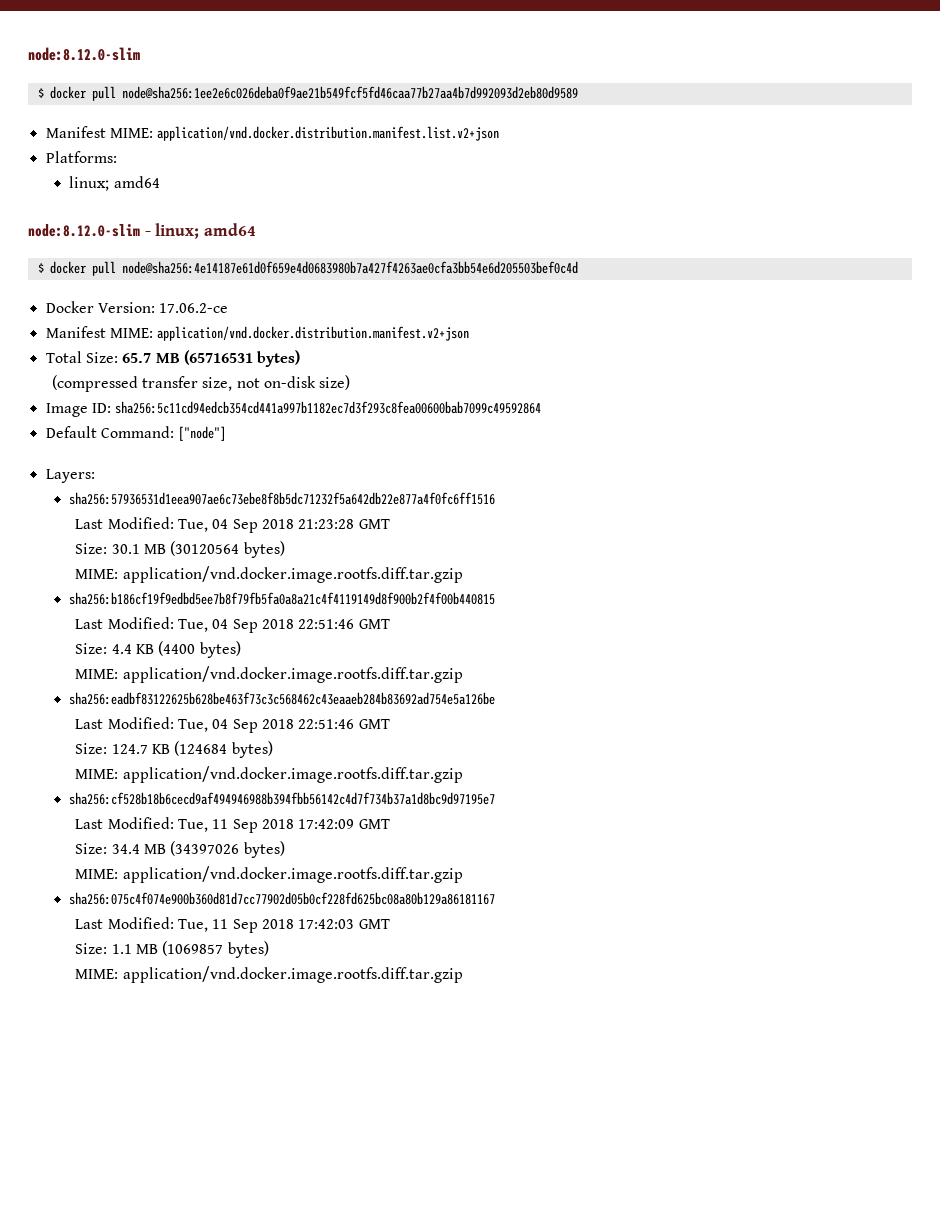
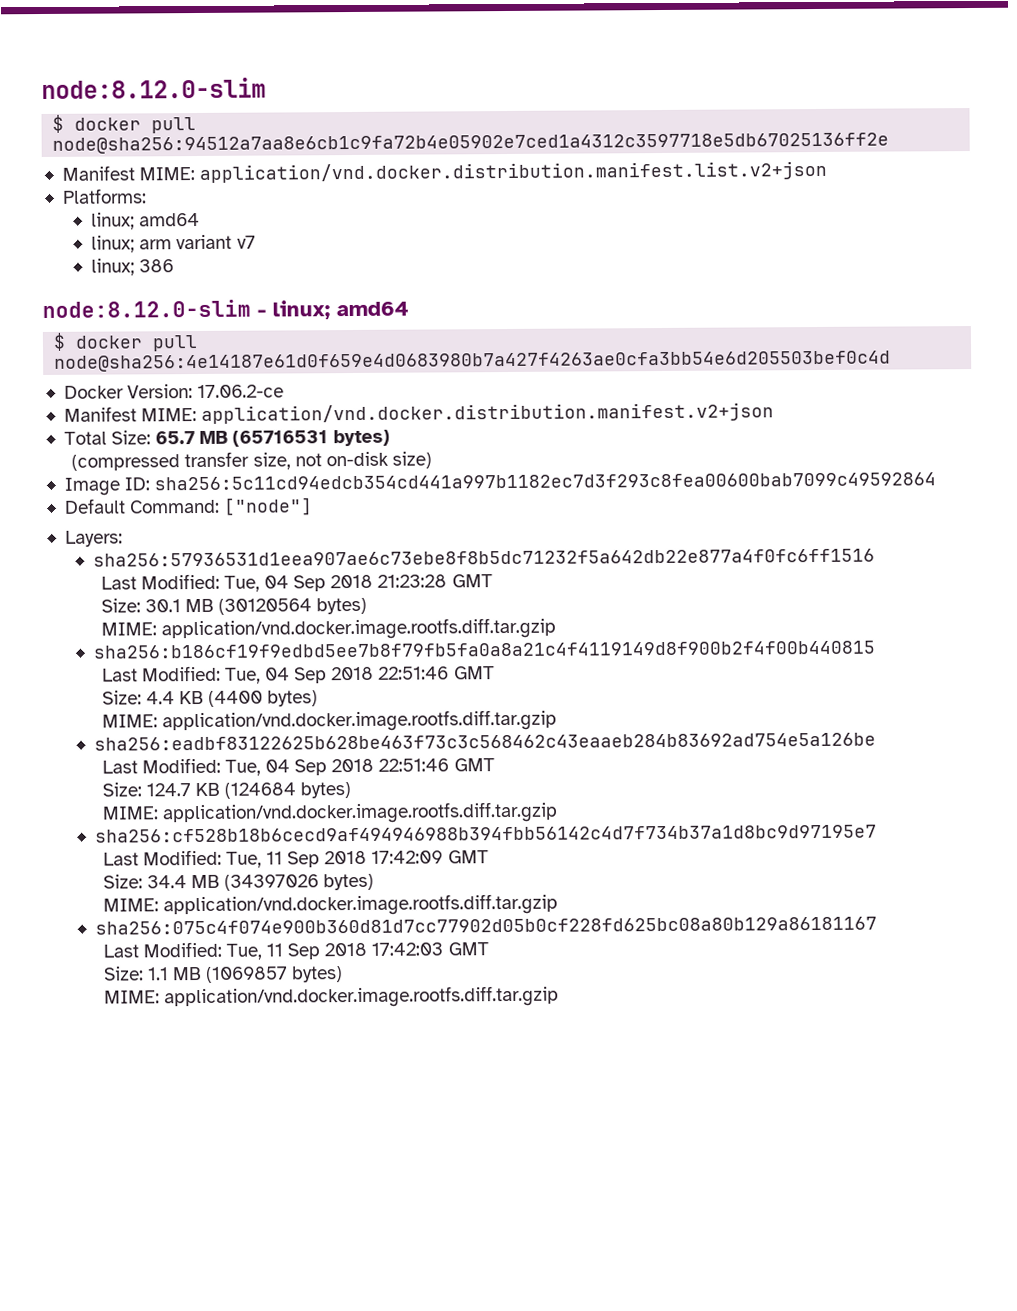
[121,86,578,99] node@sha256:1ee2e6c026deba0f9ae21b549fcf5fd46caa77b27aa4b7d992093d2eb80d9589 -> [52,132,890,154] node@sha256:94512a7aa8e6cb1c9fa72b4e05902e7ced1a4312c3597718e5db67025136ff2e
(160, 182) none -> [91,234,256,253] [91,258,175,276] // linux; arm variant v7 // linux; 386

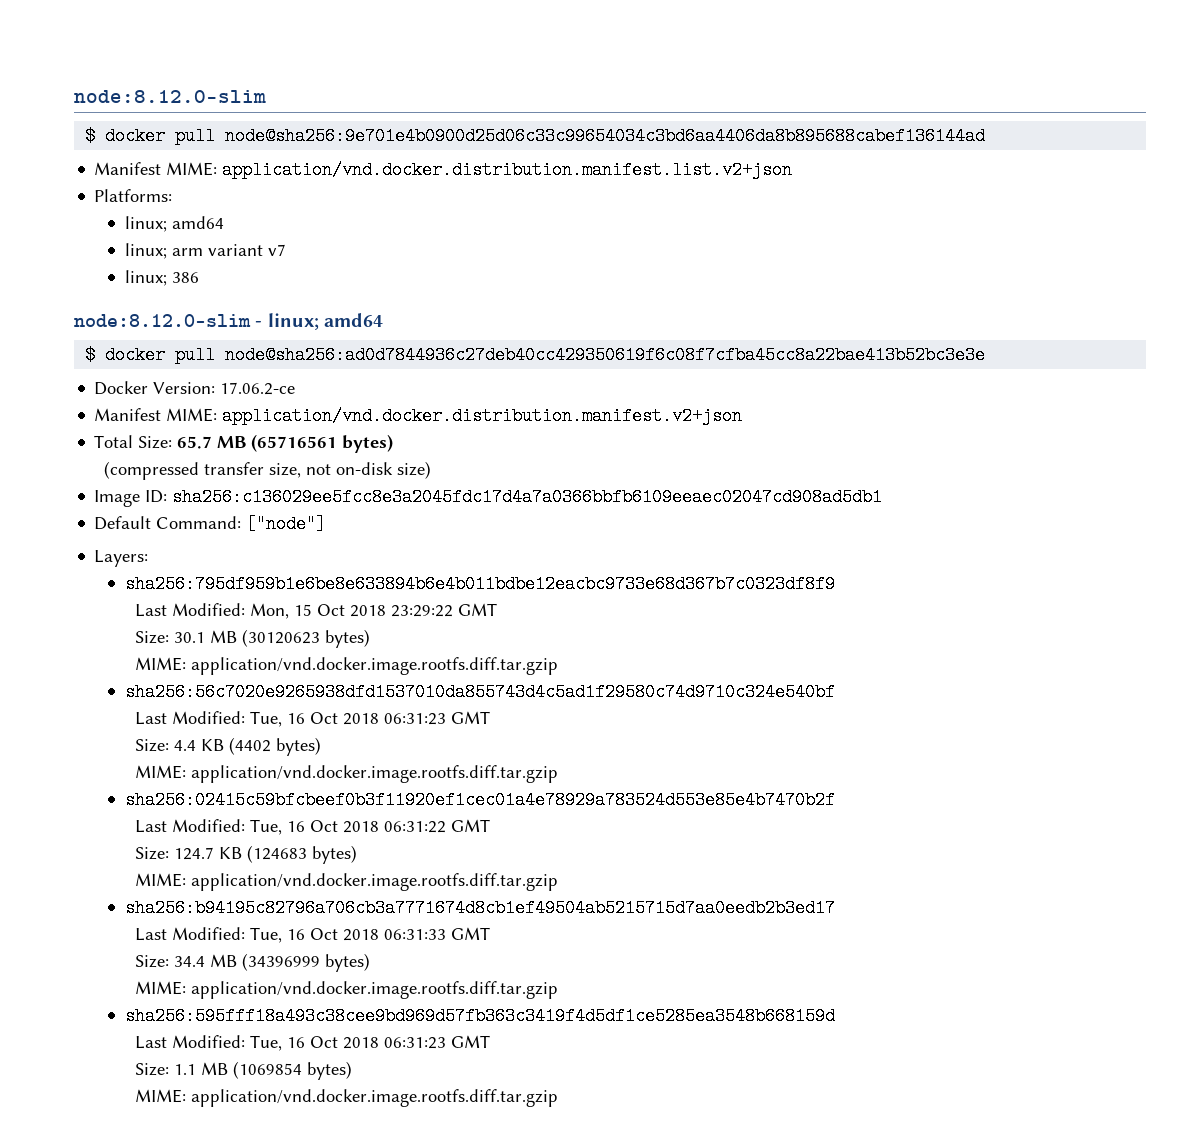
[52,132,890,154] node@sha256:94512a7aa8e6cb1c9fa72b4e05902e7ced1a4312c3597718e5db67025136ff2e -> [225,127,986,145] node@sha256:9e701e4b0900d25d06c33c99654034c3bd6aa4406da8b895688cabef136144ad
[54,350,892,372] node@sha256:4e14187e61d0f659e4d0683980b7a427f4263ae0cfa3bb54e6d205503bef0c4d -> [225,346,986,364] node@sha256:ad0d7844936c27deb40cc429350619f6c08f7cfba45cc8a22bae413b52bc3e3e
[232,430,329,447] (65716531 -> [251,434,338,452] (65716561
[154,472,937,491] sha256:5c11cd94edcb354cd441a997b1182ec7d3f293c8fea00600bab7099c49592864 -> [172,488,883,506] sha256:c136029ee5fcc8e3a2045fdc17d4a7a0366bbfb6109eeaec02047cd908ad5db1
[93,548,876,567] [100,573,448,592] sha256:57936531d1eea907ae6c73ebe8f8b5dc71232f5a642db22e877a4f0fc6ff1516 // Last Modified: Tue, 04 Sep 2018 21:23:28 -> [124,575,835,593] [134,603,453,619] sha256:795df959b1e6be8e633894b6e4b011bdbe12eacbc9733e68d367b7c0323df8f9 // Last Modified: Mon, 15 Oct 2018 23:29:22
[218,597,368,615] [100,617,556,641] [93,640,876,659] [101,665,450,684] (30120564 bytes) // MIME: application/vnd.docker.image.rootfs.diff.tar.gzip // sha256:b186cf19f9edbd5ee7b8f79fb5fa0a8a21c4f4119149d8f900b2f4f00b440815 // Last Modified: Tue, 04 Sep 2018 22:51:46 -> [241,629,370,648] [134,657,558,675] [124,683,835,701] [134,711,446,727] (30120623 bytes) // MIME: application/vnd.docker.image.rootfs.diff.tar.gzip // sha256:56c7020e9265938dfd1537010da855743d4c5ad1f29580c74d9710c324e540bf // Last Modified: Tue, 16 Oct 2018 06:31:23
[208,690,319,707] [101,709,557,733] [94,732,877,751] [101,757,450,776] (4400 bytes) // MIME: application/vnd.docker.image.rootfs.diff.tar.gzip // sha256:eadbf83122625b628be463f73c3c568462c43eaaeb284b83692ad754e5a126be // Last Modified: Tue, 04 Sep 2018 22:51:46 -> [228,737,321,756] [134,765,558,783] [124,791,835,809] [134,819,446,835] (4402 bytes) // MIME: application/vnd.docker.image.rootfs.diff.tar.gzip // sha256:02415c59bfcbeef0b3f11920ef1cec01a4e78929a783524d553e85e4b7470b2f // Last Modified: Tue, 16 Oct 2018 06:31:22
[224,782,352,799] [101,801,558,825] [95,824,878,843] [102,849,444,868] (124684 bytes) // MIME: application/vnd.docker.image.rootfs.diff.tar.gzip // sha256:cf528b18b6cecd9af494946988b394fbb56142c4d7f734b37a1d8bc9d97195e7 // Last Modified: Tue, 11 Sep 2018 17:42:09 -> [246,845,357,864] [134,873,558,891] [124,899,835,917] [134,927,446,943] (124683 bytes) // MIME: application/vnd.docker.image.rootfs.diff.tar.gzip // sha256:b94195c82796a706cb3a7771674d8cb1ef49504ab5215715d7aa0eedb2b3ed17 // Last Modified: Tue, 16 Oct 2018 06:31:33
[224,873,375,891] [102,893,558,917] [95,916,878,935] [102,941,444,960] (34397026 bytes) // MIME: application/vnd.docker.image.rootfs.diff.tar.gzip // sha256:075c4f074e900b360d81d7cc77902d05b0cf228fd625bc08a80b129a86181167 // Last Modified: Tue, 11 Sep 2018 17:42:03 -> [241,953,370,972] [134,981,558,999] [124,1007,835,1025] [134,1035,446,1051] (34396999 bytes) // MIME: application/vnd.docker.image.rootfs.diff.tar.gzip // sha256:595fff18a493c38cee9bd969d57fb363c3419f4d5df1ce5285ea3548b668159d // Last Modified: Tue, 16 Oct 2018 06:31:23
[206,966,289,983] (1069857 -> [232,1061,302,1079] (1069854

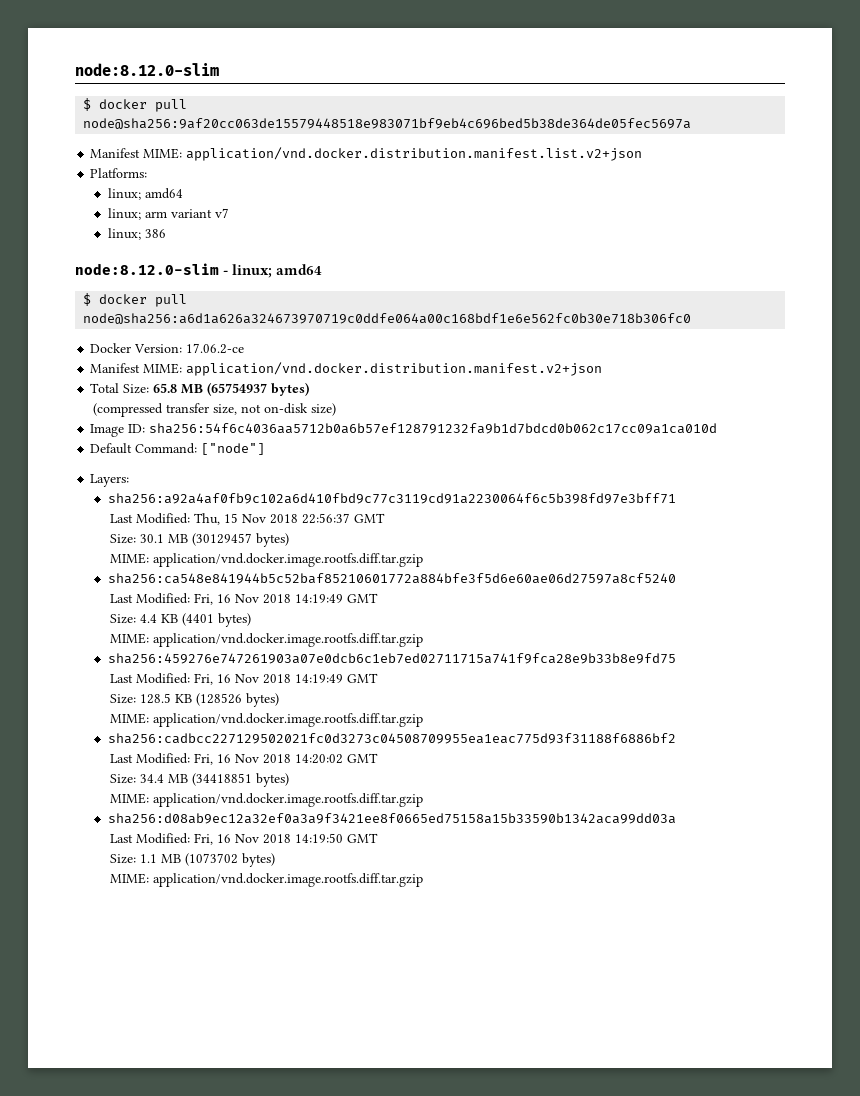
[225,127,986,145] node@sha256:9e701e4b0900d25d06c33c99654034c3bd6aa4406da8b895688cabef136144ad -> [83,118,692,129] node@sha256:9af20cc063de15579448518e983071bf9eb4c696bed5b38de364de05fec5697a
[225,346,986,364] node@sha256:ad0d7844936c27deb40cc429350619f6c08f7cfba45cc8a22bae413b52bc3e3e -> [83,313,692,324] node@sha256:a6d1a626a324673970719c0ddfe064a00c168bdf1e6e562fc0b30e718b306fc0
[177,434,338,452] 65.7 MB (65716561 -> [153,382,268,396] 65.8 MB (65754937
[172,488,883,506] sha256:c136029ee5fcc8e3a2045fdc17d4a7a0366bbfb6109eeaec02047cd908ad5db1 -> [149,423,718,434] sha256:54f6c4036aa5712b0a6b57ef128791232fa9b1d7bdcd0b062c17cc09a1ca010d
[124,575,835,593] [134,603,453,619] sha256:795df959b1e6be8e633894b6e4b011bdbe12eacbc9733e68d367b7c0323df8f9 // Last Modified: Mon, 15 Oct 2018 23:29:22 -> [107,493,676,504] [110,513,351,525] sha256:a92a4af0fb9c102a6d410fbd9c77c3119cd91a2230064f6c5b398fd97e3bff71 // Last Modified: Thu, 15 Nov 2018 22:56:37
[241,629,370,648] [134,657,558,675] [124,683,835,701] [134,711,446,727] (30120623 bytes) // MIME: application/vnd.docker.image.rootfs.diff.tar.gzip // sha256:56c7020e9265938dfd1537010da855743d4c5ad1f29580c74d9710c324e540bf // Last Modified: Tue, 16 Oct 2018 06:31:23 -> [192,533,290,547] [110,553,424,567] [107,573,676,584] [110,593,344,605] (30129457 bytes) // MIME: application/vnd.docker.image.rootfs.diff.tar.gzip // sha256:ca548e841944b5c52baf85210601772a884bfe3f5d6e60ae06d27597a8cf5240 // Last Modified: Fri, 16 Nov 2018 14:19:49
[228,737,321,756] [134,765,558,783] [124,791,835,809] [134,819,490,835] [134,845,357,864] [134,873,558,891] [124,899,835,917] [134,927,446,943] (4402 bytes) // MIME: application/vnd.docker.image.rootfs.diff.tar.gzip // sha256:02415c59bfcbeef0b3f11920ef1cec01a4e78929a783524d553e85e4b7470b2f // Last Modified: Tue, 16 Oct 2018 06:31:22 GMT // Size: 124.7 KB (124683 bytes) // MIME: application/vnd.docker.image.rootfs.diff.tar.gzip // sha256:b94195c82796a706cb3a7771674d8cb1ef49504ab5215715d7aa0eedb2b3ed17 // Last Modified: Tue, 16 Oct 2018 06:31:33 -> [182,613,252,627] [110,633,424,647] [107,653,676,664] [110,673,379,685] [110,693,280,707] [110,713,424,727] [107,733,676,744] [110,753,344,765] (4401 bytes) // MIME: application/vnd.docker.image.rootfs.diff.tar.gzip // sha256:459276e747261903a07e0dcb6c1eb7ed02711715a741f9fca28e9b33b8e9fd75 // Last Modified: Fri, 16 Nov 2018 14:19:49 GMT // Size: 128.5 KB (128526 bytes) // MIME: application/vnd.docker.image.rootfs.diff.tar.gzip // sha256:cadbcc227129502021fc0d3273c04508709955ea1eac775d93f31188f6886bf2 // Last Modified: Fri, 16 Nov 2018 14:20:02
[241,953,370,972] [134,981,558,999] [124,1007,835,1025] [134,1035,446,1051] (34396999 bytes) // MIME: application/vnd.docker.image.rootfs.diff.tar.gzip // sha256:595fff18a493c38cee9bd969d57fb363c3419f4d5df1ce5285ea3548b668159d // Last Modified: Tue, 16 Oct 2018 06:31:23 -> [192,773,290,787] [110,793,424,807] [107,813,676,824] [110,833,344,845] (34418851 bytes) // MIME: application/vnd.docker.image.rootfs.diff.tar.gzip // sha256:d08ab9ec12a32ef0a3a9f3421ee8f0665ed75158a15b33590b1342aca99dd03a // Last Modified: Fri, 16 Nov 2018 14:19:50
[232,1061,302,1079] (1069854 -> [185,853,239,866] (1073702

